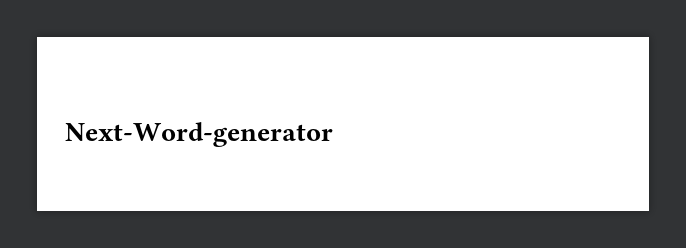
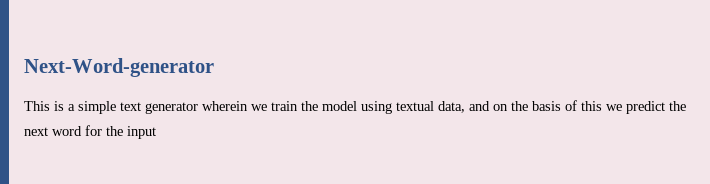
(333, 134) none -> [24,100,686,114] [24,125,156,139] // This is a simple text generator wherein we train the model using textual data, and on the basis of this we predict the next word for the input

